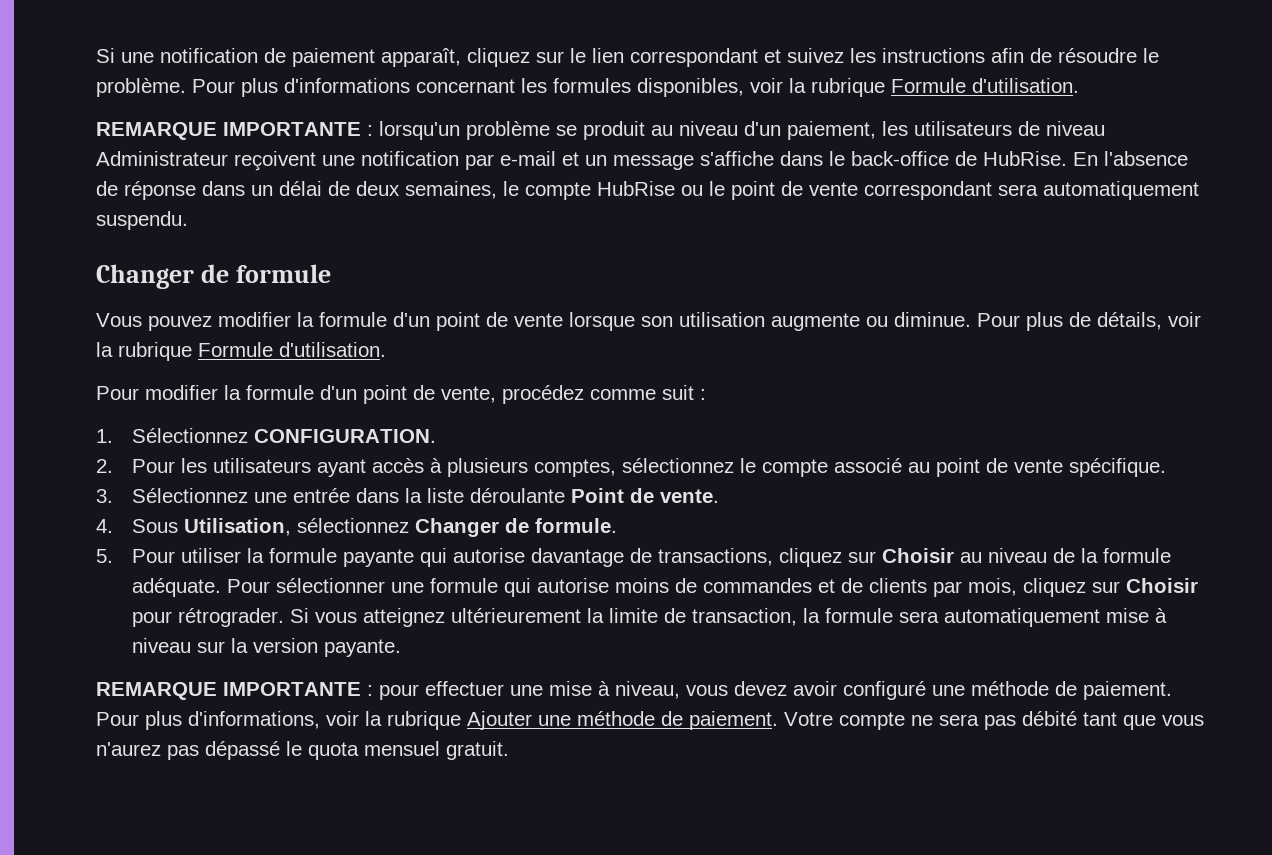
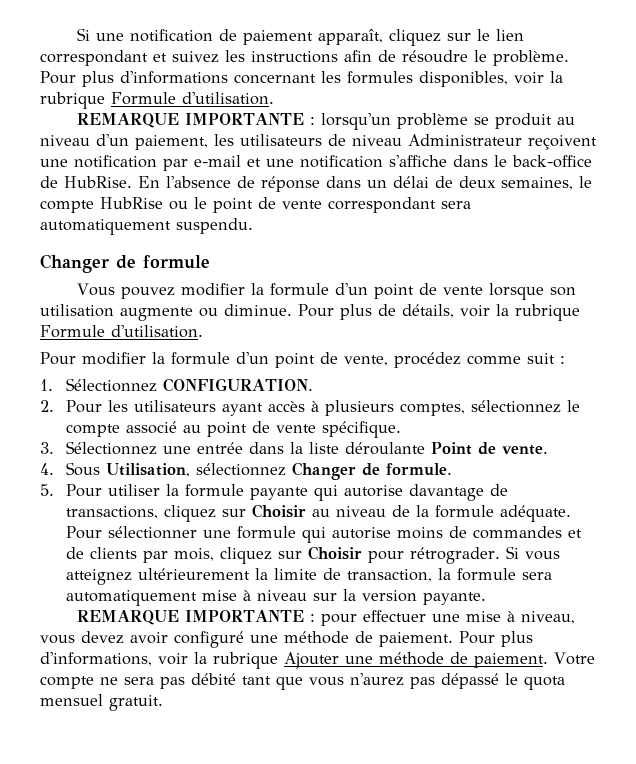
[585,155,694,170] un message -> [266,155,383,168] une notification

